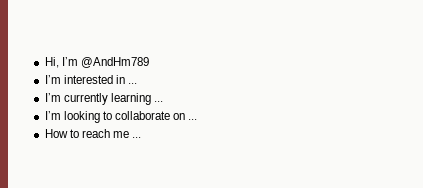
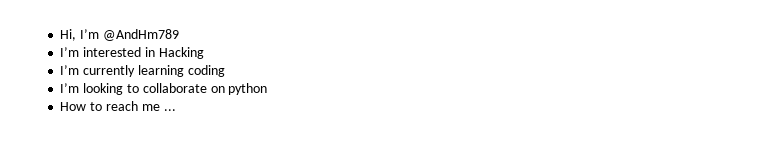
[127,83,137,84] ... -> [158,47,204,59] Hacking
[153,101,163,102] ... -> [187,65,225,77] coding
[188,119,198,120] ... -> [228,83,268,95] python

